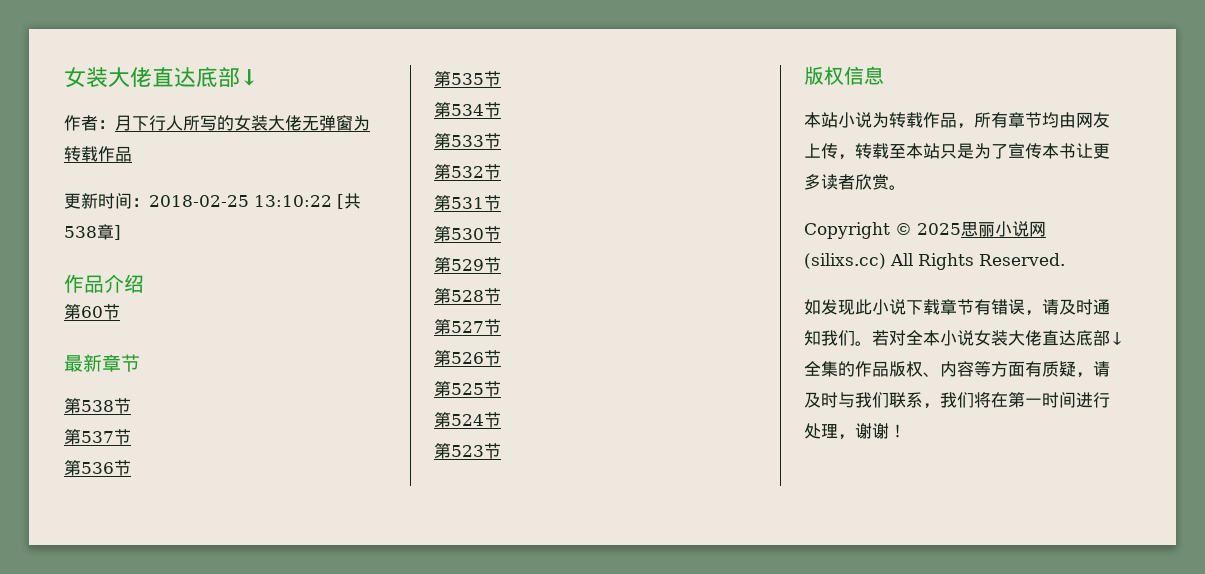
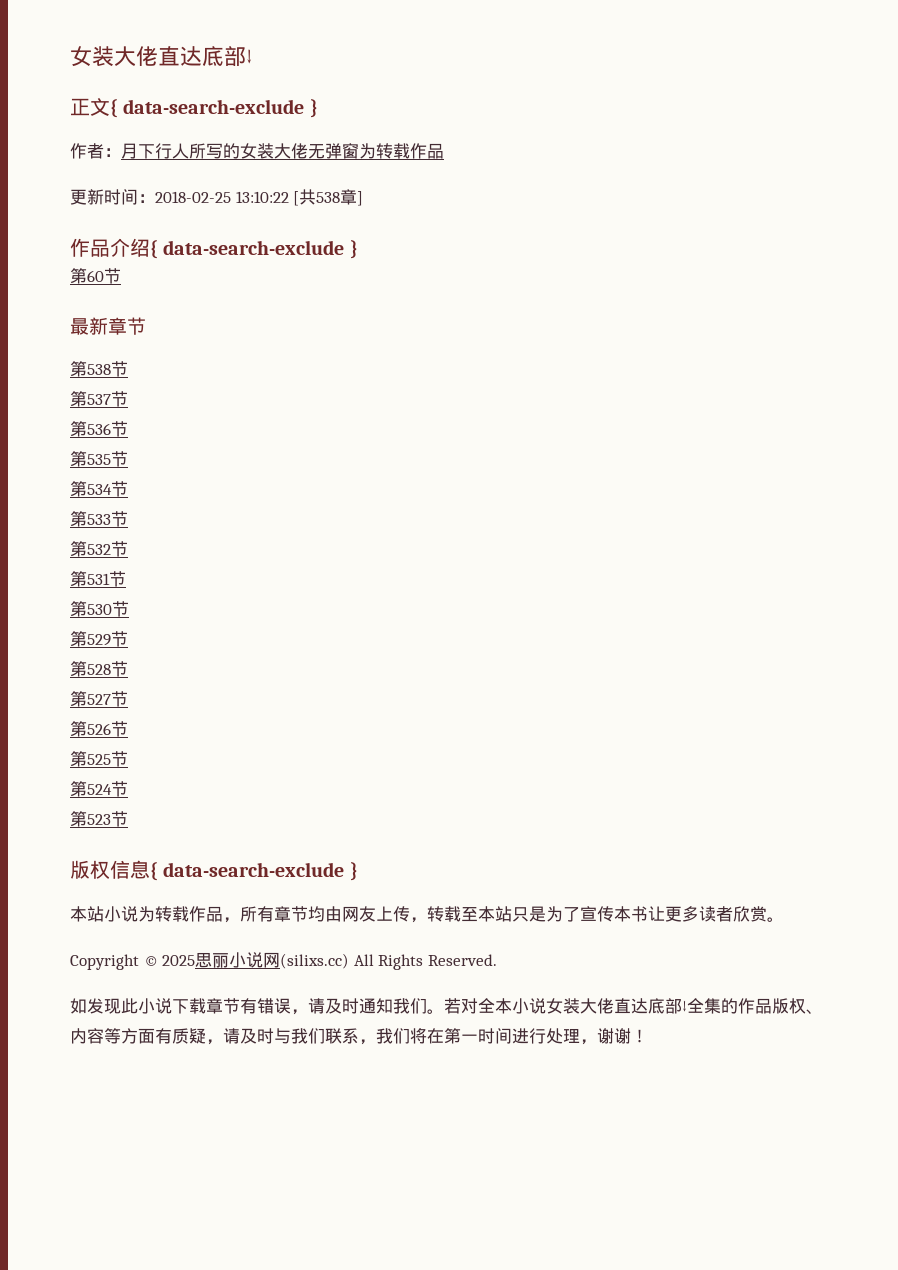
[64,67,258,88] 女装大佬直达底部↓ -> [70,46,252,67] [70,97,318,118] 女装大佬直达底部↓ // 正文{ data-search-exclude }
(144, 283) none -> [150,240,358,259] { data-search-exclude }
(884, 75) none -> [150,862,358,881] { data-search-exclude }

